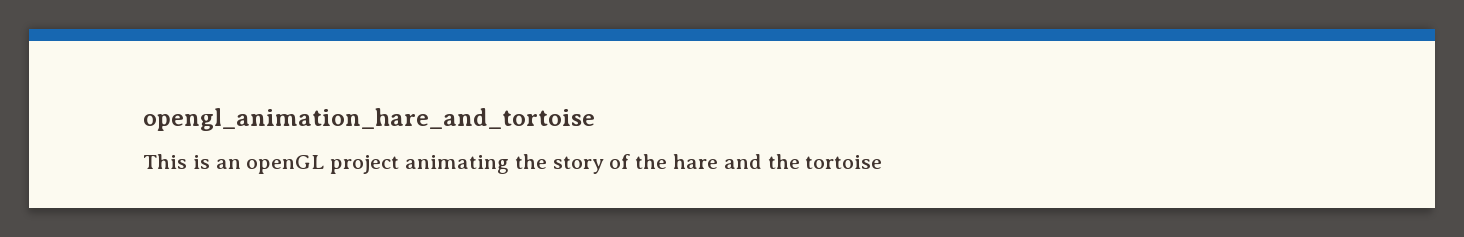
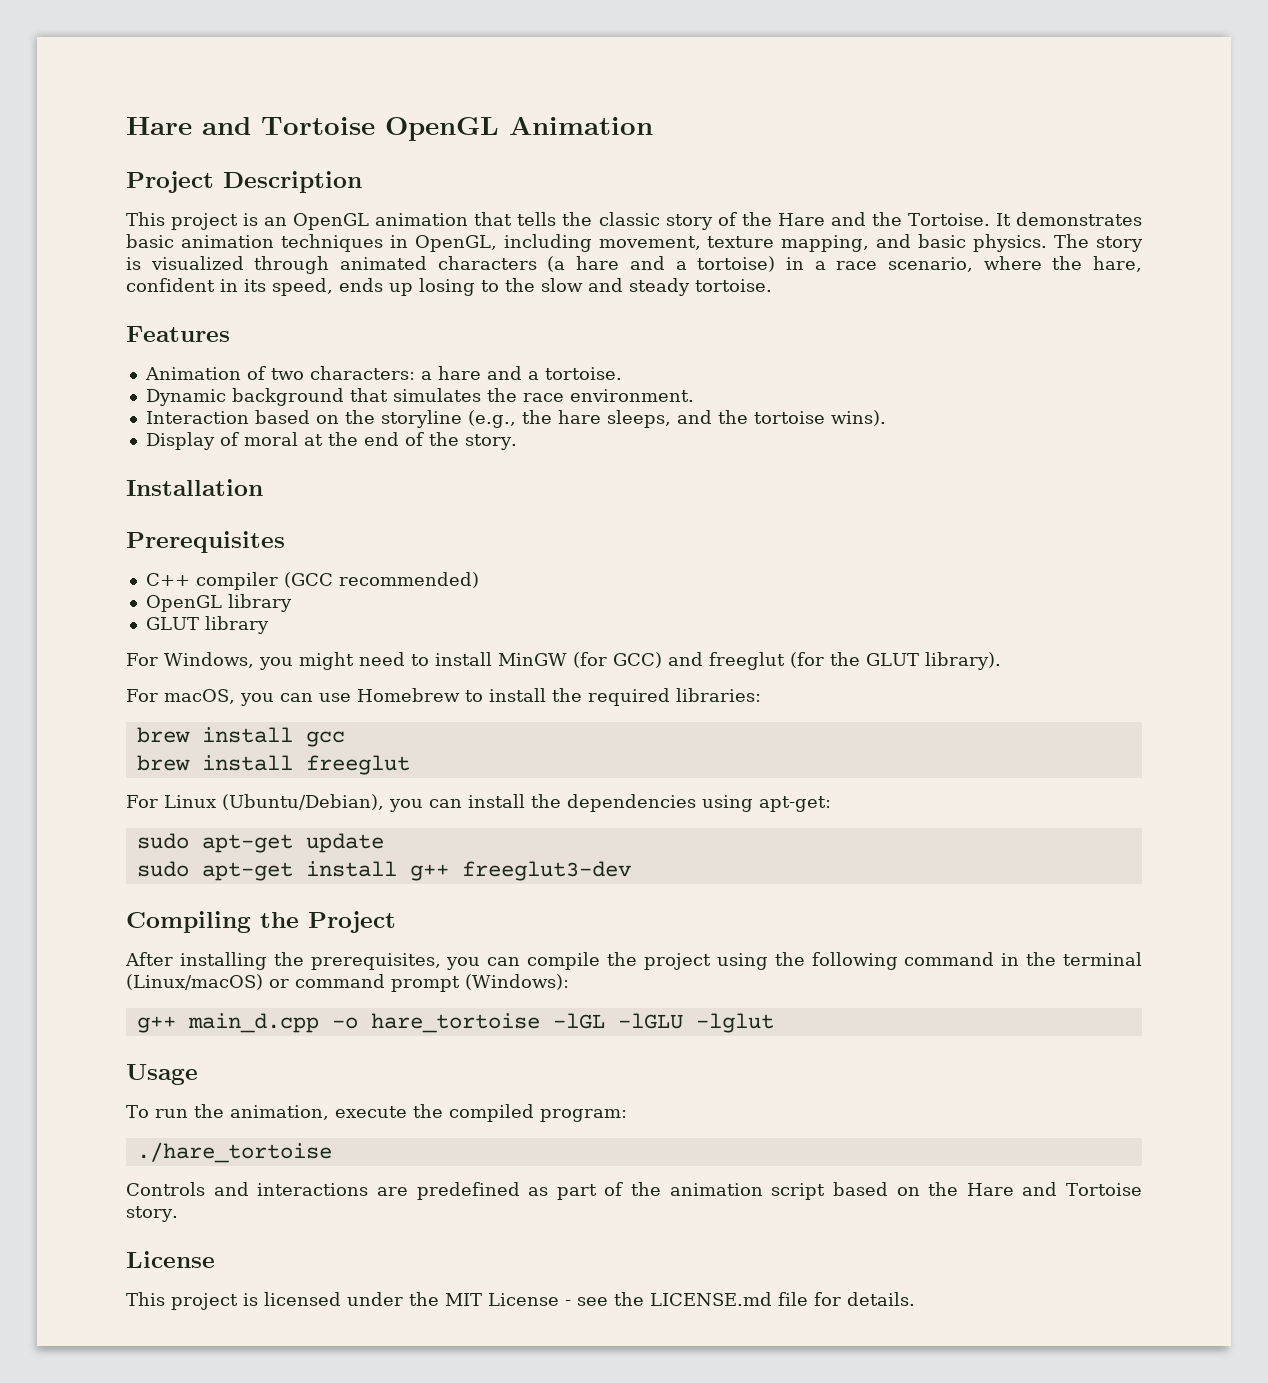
[143,108,595,131] [143,154,187,169] opengl_animation_hare_and_tortoise // This -> [126,116,653,141] [126,171,362,193] [126,212,239,230] Hare and Tortoise OpenGL Animation // Project Description // This project
[246,154,883,174] openGL project animating the story of the hare and the tortoise -> [293,212,1142,230] [126,234,1143,252] [126,256,1142,274] [126,278,772,296] [126,326,230,342] [144,366,622,380] [145,388,694,406] [145,410,886,428] [145,432,517,450] [126,479,263,496] [126,531,285,553] [145,572,479,590] [145,594,292,612] [145,616,269,634] [126,652,1001,670] [126,688,761,706] [136,727,345,747] [136,755,410,775] [126,794,831,812] [136,833,384,853] [136,861,631,881] [126,911,396,933] [125,952,1142,970] [126,974,569,992] [136,1013,774,1033] [126,1064,198,1085] [126,1104,627,1122] [136,1142,332,1163] [126,1182,1143,1200] [126,1206,178,1222] [126,1251,215,1268] [126,1292,915,1310] OpenGL animation that tells the classic story of the Hare and the Tortoise. It demonstrates basic animation techniques in OpenGL, including movement, texture mapping, and basic physics. The story is visualized through animated characters (a hare and a tortoise) in a race scenario, where the hare, confident in its speed, ends up losing to the slow and steady tortoise. // Features // Animation of two characters: a hare and a tortoise. // Dynamic background that simulates the race environment. // Interaction based on the storyline (e.g., the hare sleeps, and the tortoise wins). // Display of moral at the end of the story. // Installation // Prerequisites // C++ compiler (GCC recommended) // OpenGL library // GLUT library // For Windows, you might need to install MinGW (for GCC) and freeglut (for the GLUT library). // For macOS, you can use Homebrew to install the required libraries: // brew install gcc // brew install freeglut // For Linux (Ubuntu/Debian), you can install the dependencies using apt-get: // sudo apt-get update // sudo apt-get install g++ freeglut3-dev // Compiling the Project // After installing the prerequisites, you can compile the project using the following command in the terminal (Linux/macOS) or command prompt (Windows): // g++ main_d.cpp -o hare_tortoise -lGL -lGLU -lglut // Usage // To run the animation, execute the compiled program: // ./hare_tortoise // Controls and interactions are predefined as part of the animation script based on the Hare and Tortoise story. // License // This project is licensed under the MIT License - see the LICENSE.md file for details.

